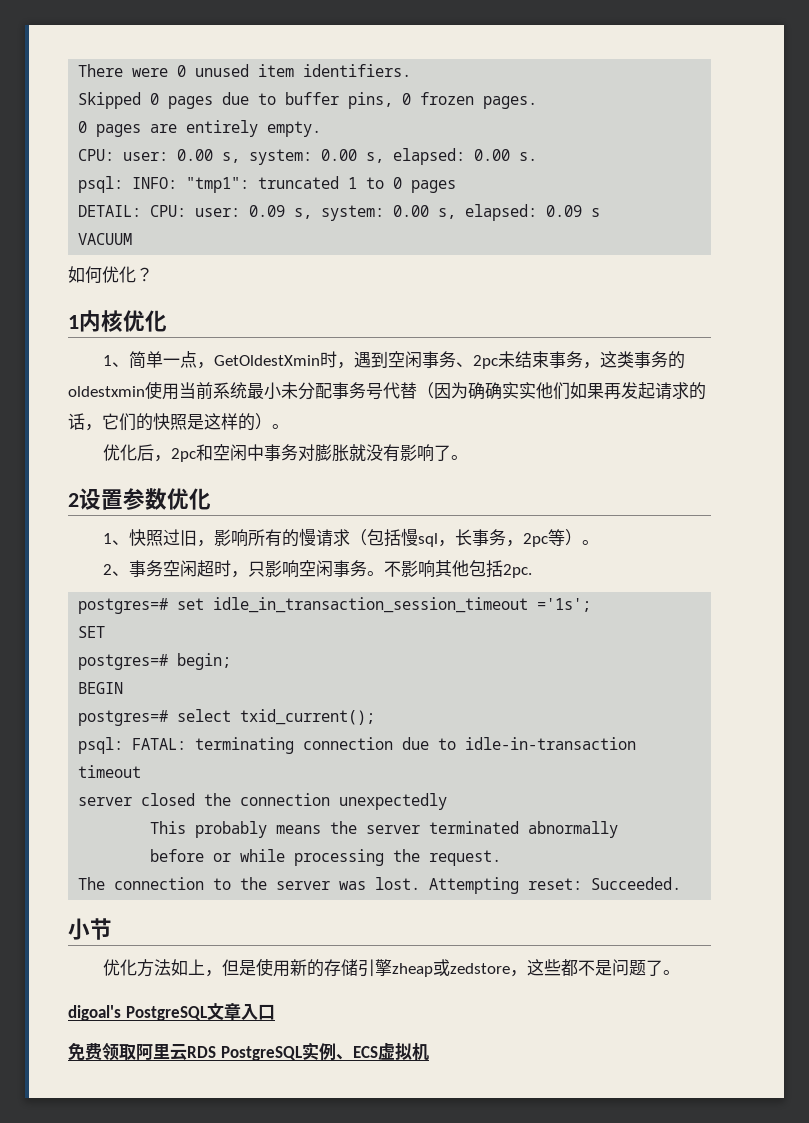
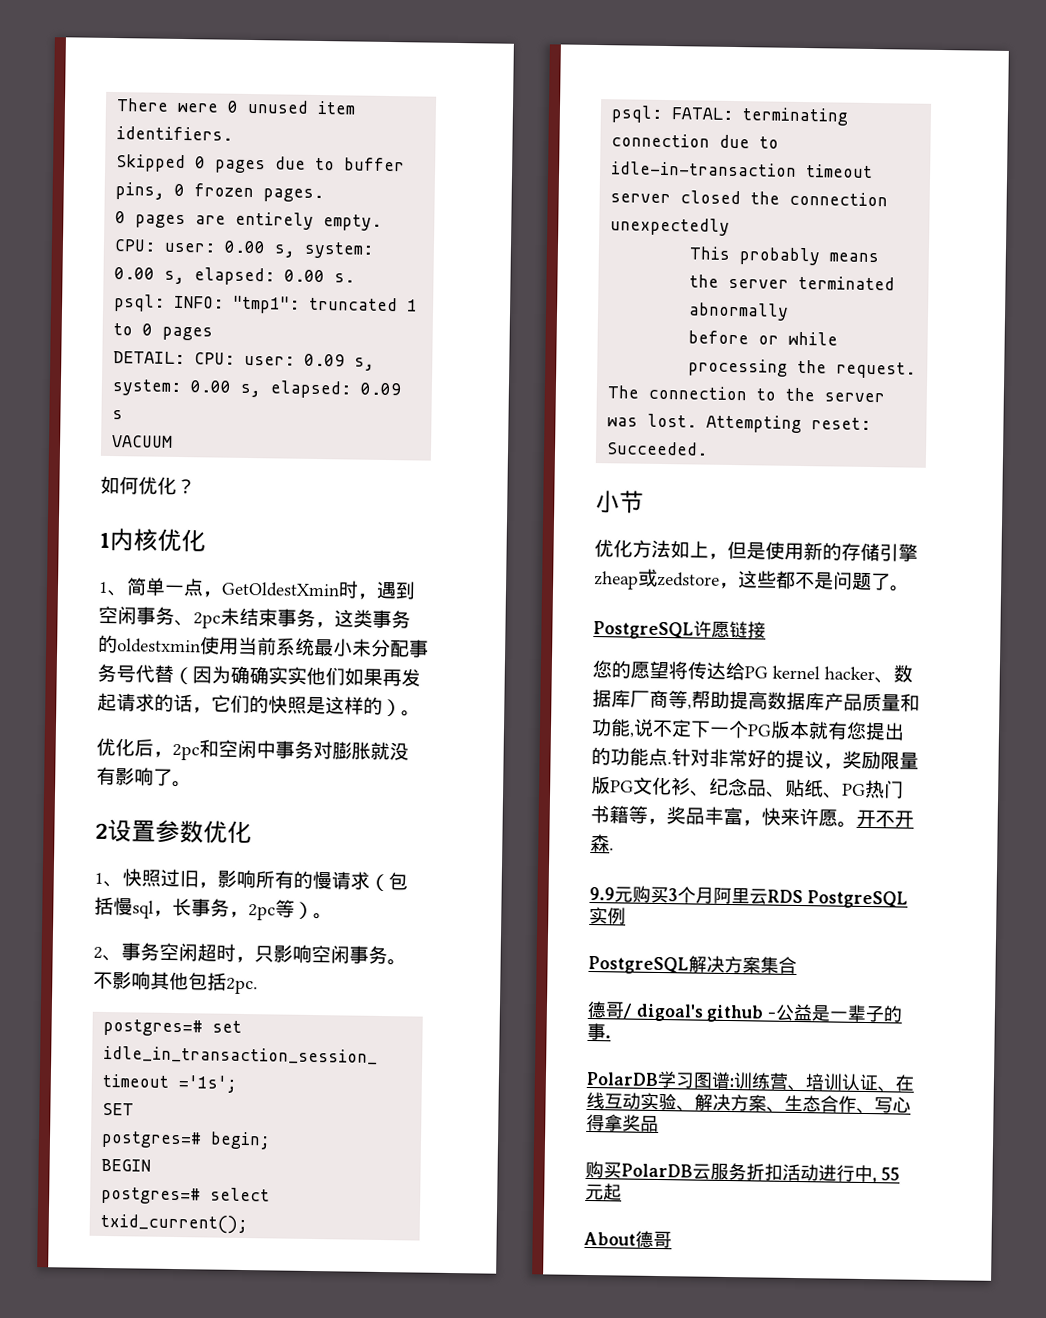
[68,1003,275,1021] [68,1043,136,1061] digoal's PostgreSQL文章入口 // 免费领取 -> [593,620,766,640] [592,660,913,684] [592,689,920,712] [591,718,905,741] [591,747,919,770] [591,776,904,799] [590,804,914,828] [590,833,614,853] [589,885,714,904] PostgreSQL许愿链接 // 您的愿望将传达给PG kernel hacker、数据库厂商等,帮助提高数据库产品质量和功能,说不定下一个PG版本就有您提出的功能点.针对非常好的提议，奖励限量版PG文化衫、纪念品、贴纸、PG热门书籍等，奖品丰富，快来许愿。开不开森. // 9.9元购买3个月
[335,1042,429,1061] 、ECS虚拟机 -> [588,955,797,975] [587,1000,904,1023] [587,1022,611,1041] [586,1070,915,1093] [586,1091,911,1115] [586,1113,659,1133] [585,1160,900,1184] [585,1183,622,1201] [583,1230,672,1249] // PostgreSQL解决方案集合 // 德哥/ digoal's github -公益是一辈子的事. // PolarDB学习图谱:训练营、培训认证、在线互动实验、解决方案、生态合作、写心得拿奖品 // 购买PolarDB云服务折扣活动进行中, 55元起 // About德哥

